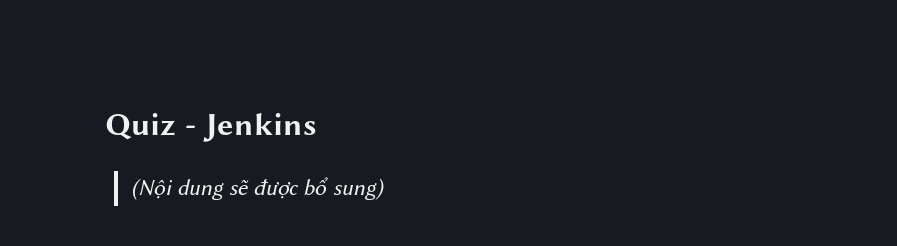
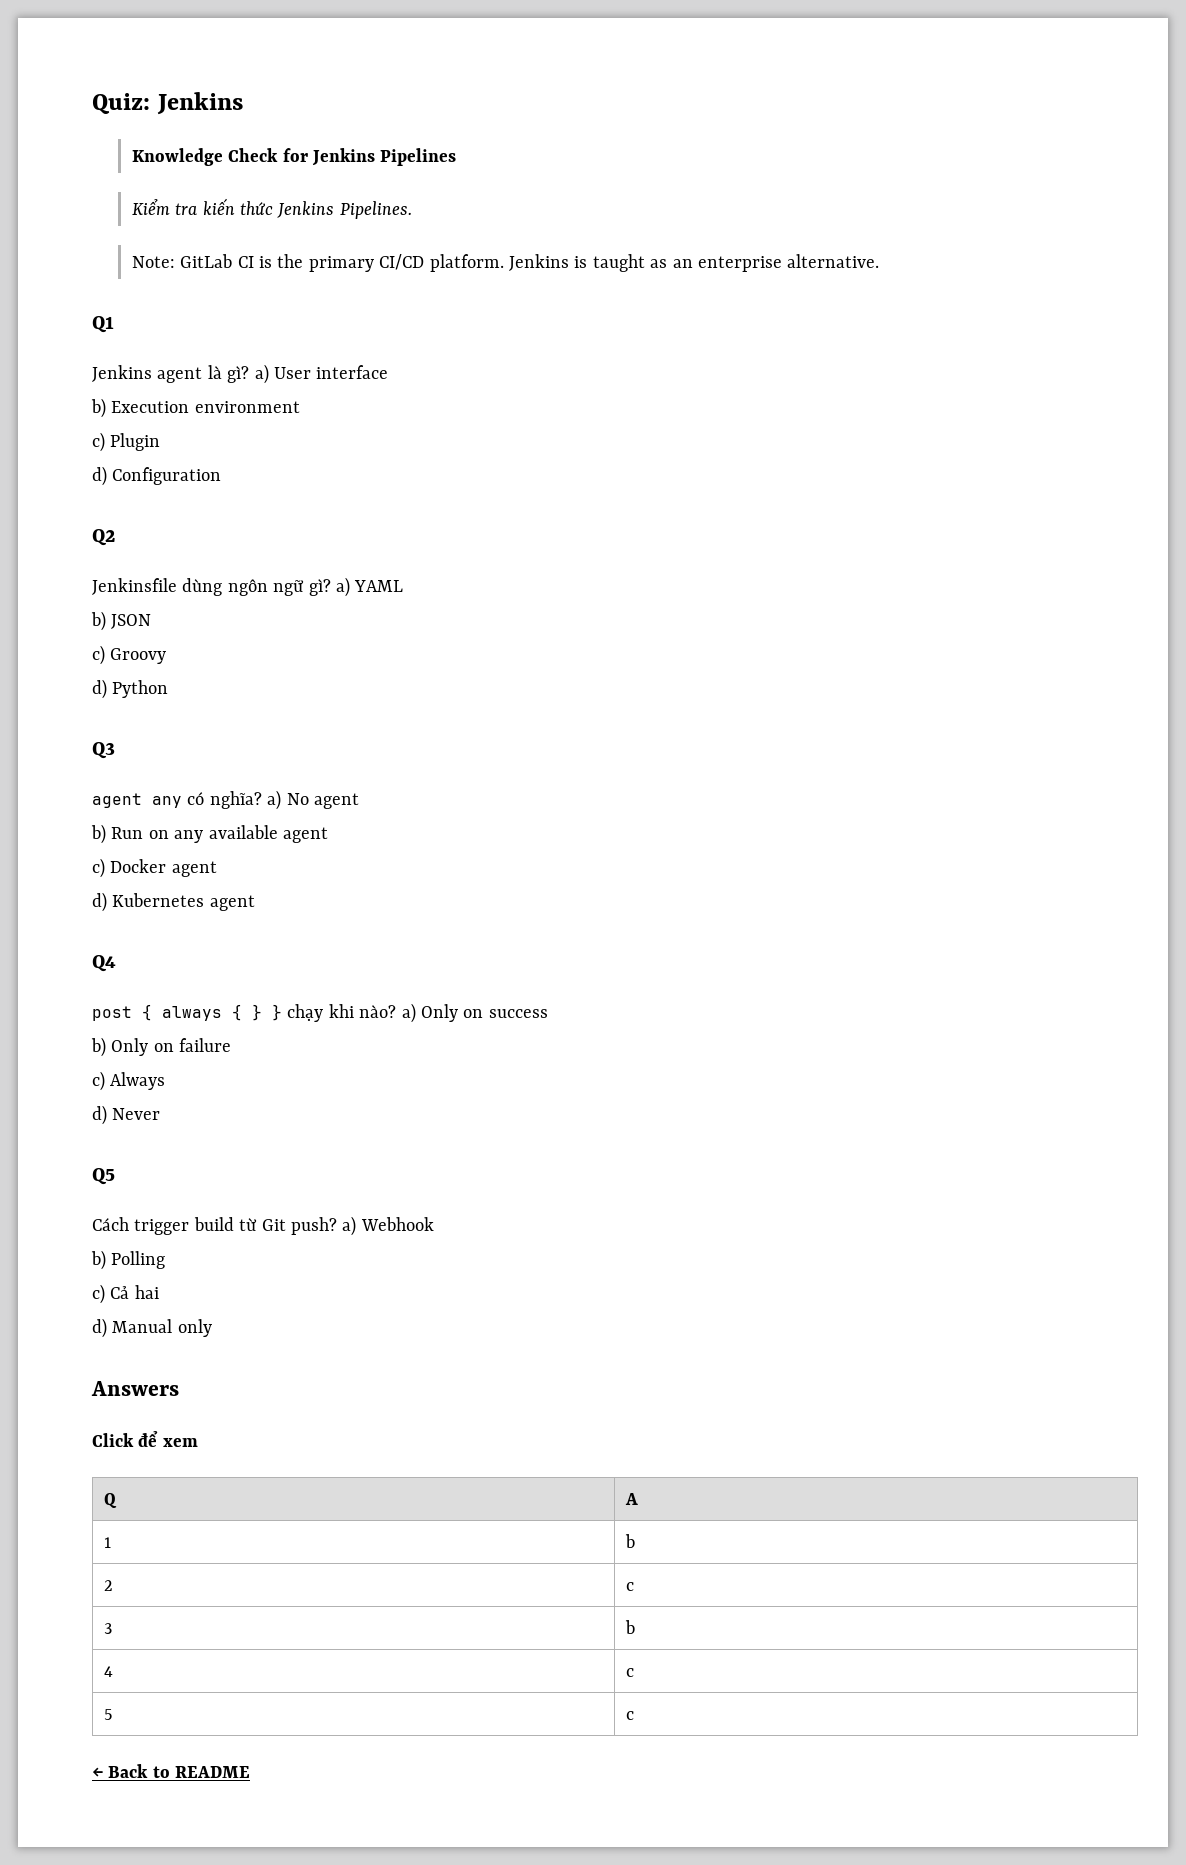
[105,113,196,140] Quiz - -> [92,93,150,114] Quiz:
[130,177,385,200] (Nội dung sẽ được bổ sung) -> [131,148,457,166] [131,198,412,219] [131,254,880,272] [92,316,114,333] [92,364,389,384] [91,398,300,418] [92,432,161,452] [92,466,222,486] [92,529,115,546] [92,577,404,597] [91,611,152,631] [92,645,167,665] [92,679,169,699] [92,742,115,759] [92,790,359,810] [91,824,328,844] [92,858,217,878] [92,892,255,912] [92,955,116,972] [92,1003,548,1023] [91,1037,232,1057] [92,1071,166,1091] [92,1105,161,1125] [92,1168,115,1185] [92,1216,434,1236] [91,1250,166,1270] [92,1284,159,1304] [92,1318,212,1338] [91,1381,179,1396] [92,1431,198,1447] [104,1493,118,1508] [625,1493,639,1505] [104,1537,112,1548] [625,1534,636,1548] [104,1580,114,1591] [626,1582,635,1591] [104,1623,113,1634] [625,1620,636,1634] [104,1666,114,1677] [626,1668,635,1677] [104,1709,114,1720] [626,1711,635,1720] [92,1764,251,1778] Knowledge Check for Jenkins Pipelines // Kiểm tra kiến thức Jenkins Pipelines. // Note: GitLab CI is the primary CI/CD platform. Jenkins is taught as an enterprise alternative. // Q1 // Jenkins agent là gì? a) User interface // b) Execution environment // c) Plugin // d) Configuration // Q2 // Jenkinsfile dùng ngôn ngữ gì? a) YAML // b) JSON // c) Groovy // d) Python // Q3 // agent any có nghĩa? a) No agent // b) Run on any available agent // c) Docker agent // d) Kubernetes agent // Q4 // post { always { } } chạy khi nào? a) Only on success // b) Only on failure // c) Always // d) Never // Q5 // Cách trigger build từ Git push? a) Webhook // b) Polling // c) Cả hai // d) Manual only // Answers // Click để xem // Q | A // 1 | b // 2 | c // 3 | b // 4 | c // 5 | c // ← Back to README

